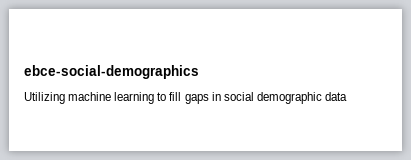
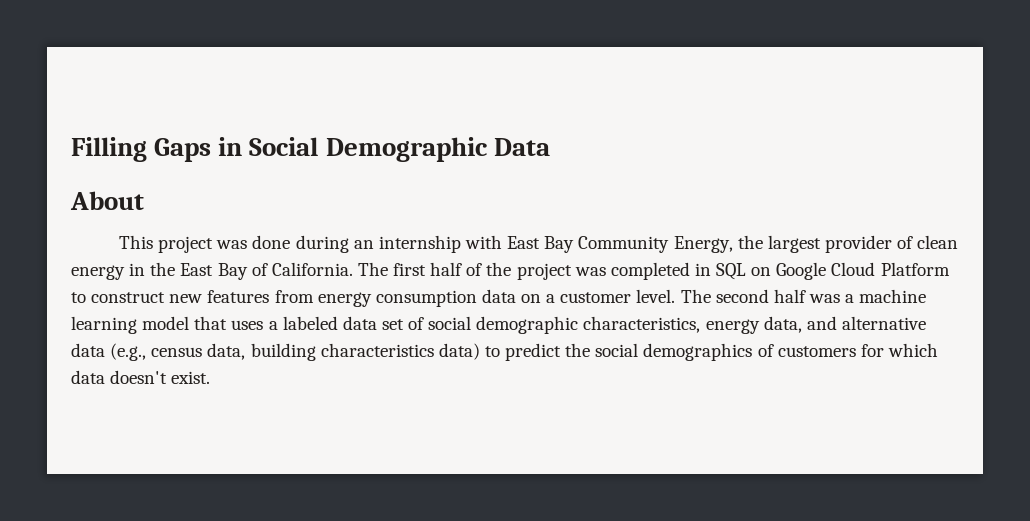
[24,65,199,79] [24,92,347,104] ebce-social-demographics // Utilizing machine learning to fill gaps in social demographic data -> [71,137,550,162] [70,191,144,210] [119,235,959,253] [71,262,950,280] [71,289,927,307] [71,316,926,334] [71,343,938,361] [71,370,211,384] Filling Gaps in Social Demographic Data // About // This project was done during an internship with East Bay Community Energy, the largest provider of clean energy in the East Bay of California. The first half of the project was completed in SQL on Google Cloud Platform to construct new features from energy consumption data on a customer level. The second half was a machine learning model that uses a labeled data set of social demographic characteristics, energy data, and alternative data (e.g., census data, building characteristics data) to predict the social demographics of customers for which data doesn't exist.

